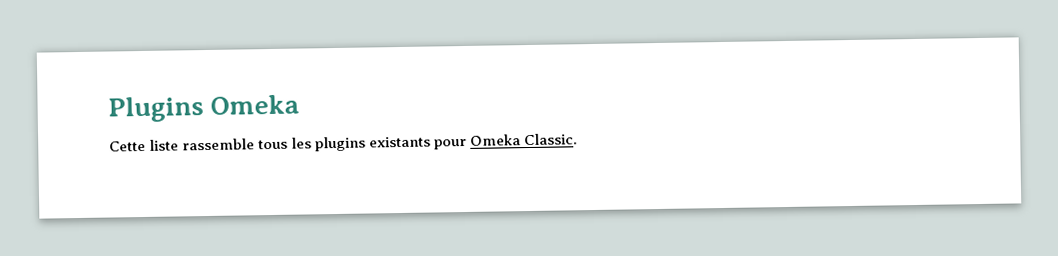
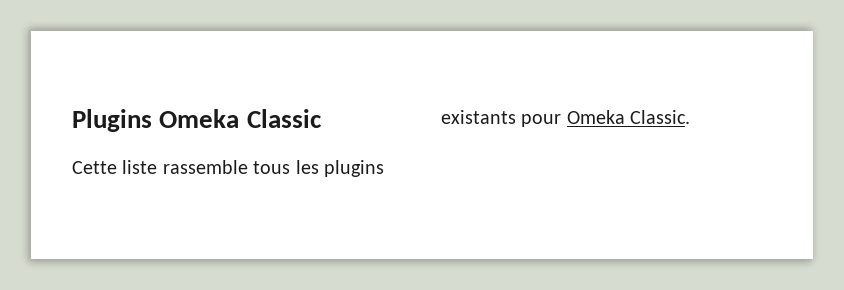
(301, 104) none -> [246,109,322,128] Classic

